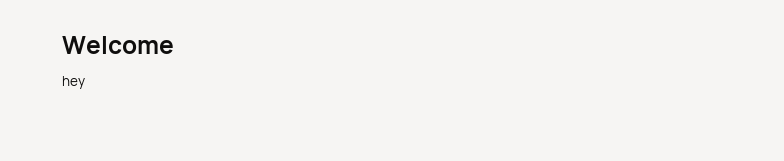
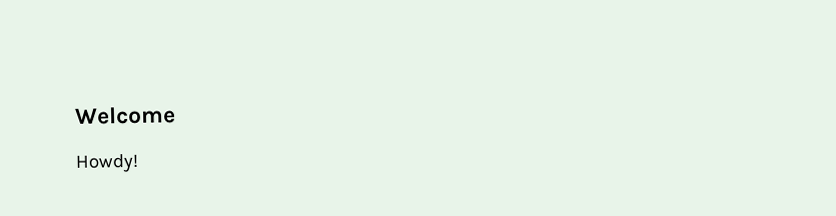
[62,76,85,89] hey -> [75,153,139,173] Howdy!

